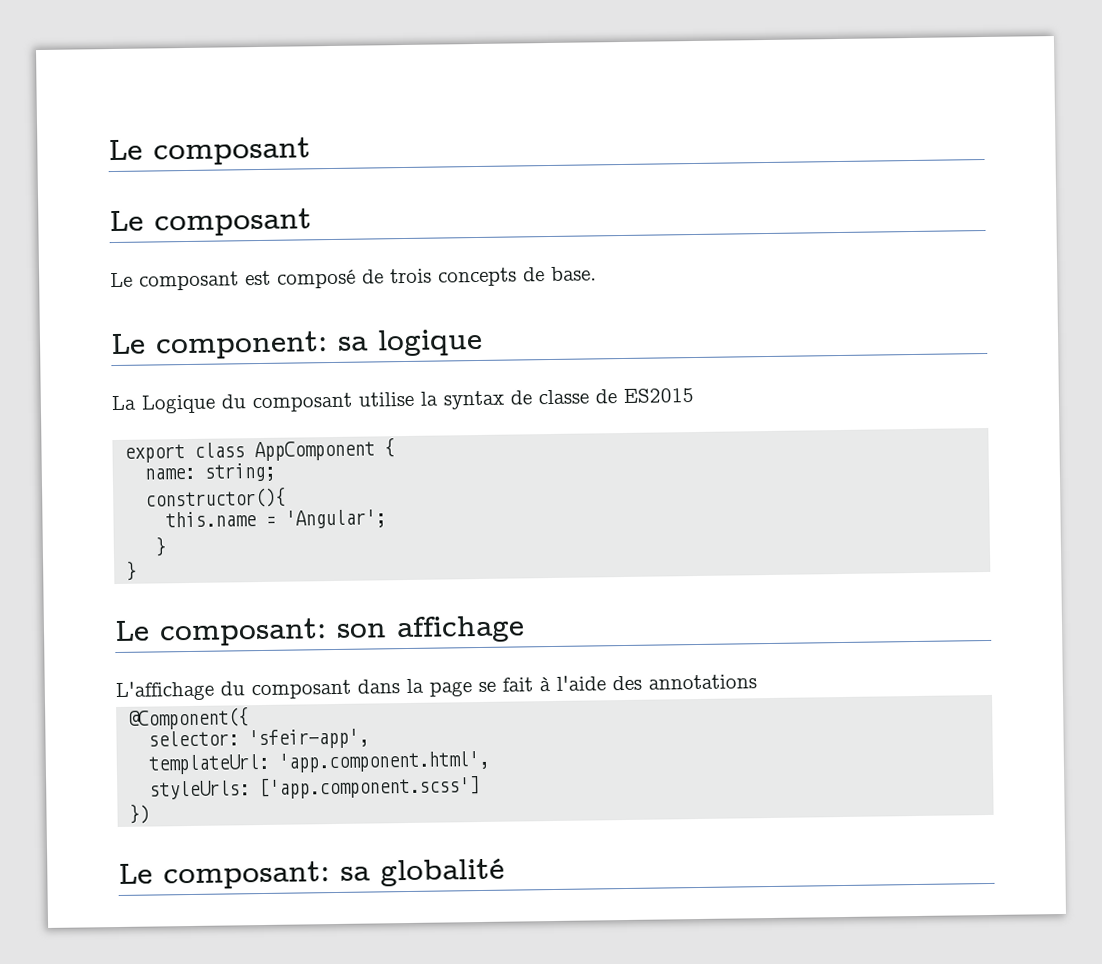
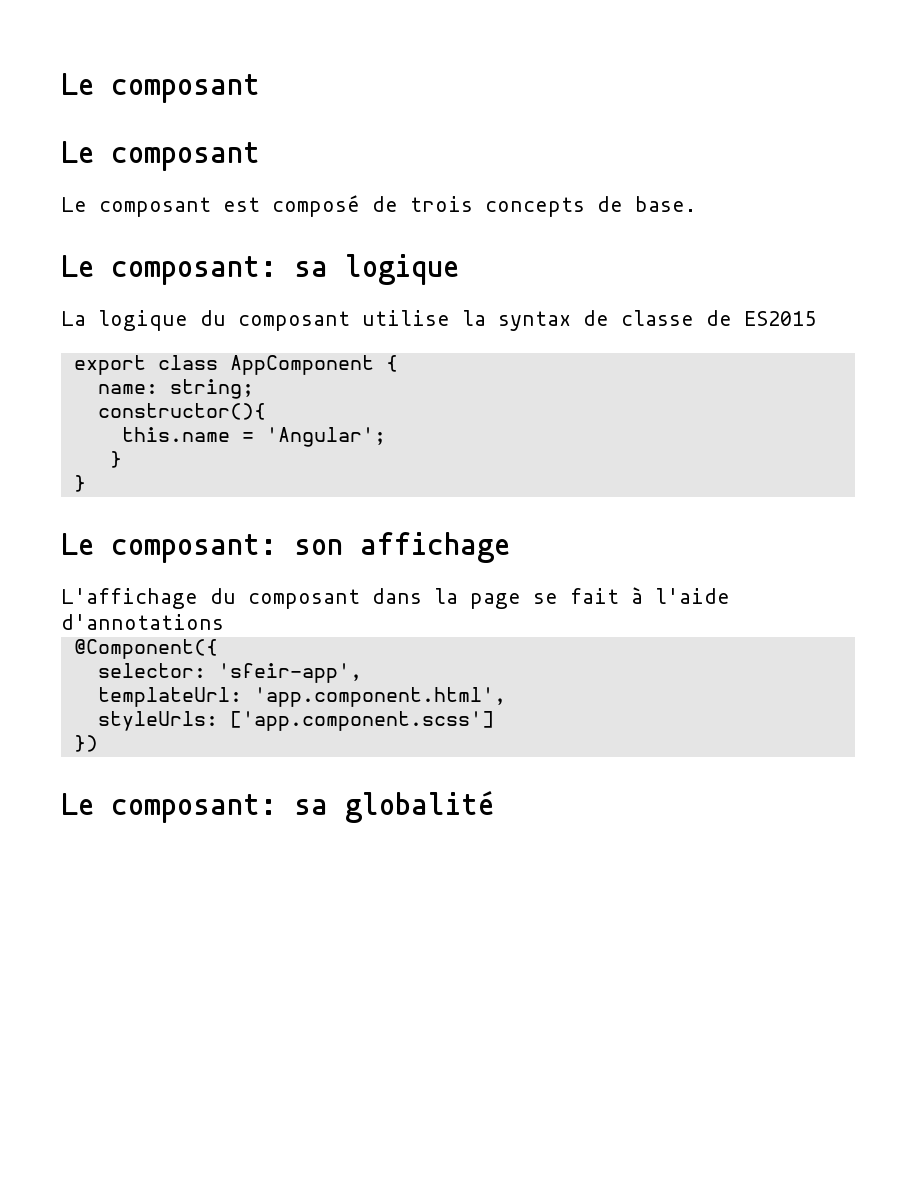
[155,331,328,360] component: -> [111,256,277,285] composant:
[141,394,216,414] Logique -> [98,310,188,331] logique
[612,674,757,691] des annotations -> [61,614,224,630] d'annotations

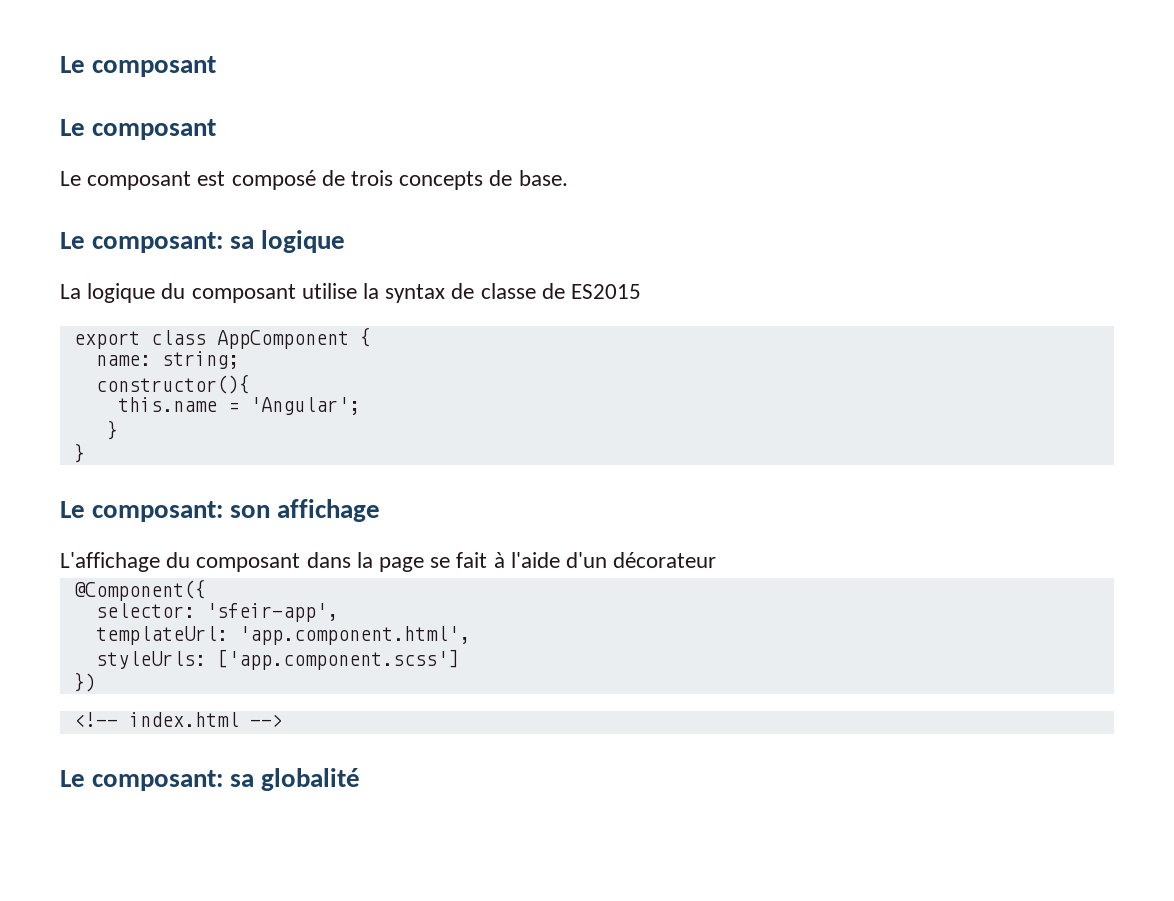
[61,614,224,630] d'annotations -> [566,552,717,568] d'un décorateur
(98, 743) none -> [73,712,283,727] // <!-- index.html -->

